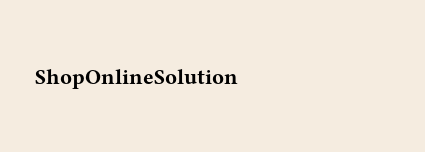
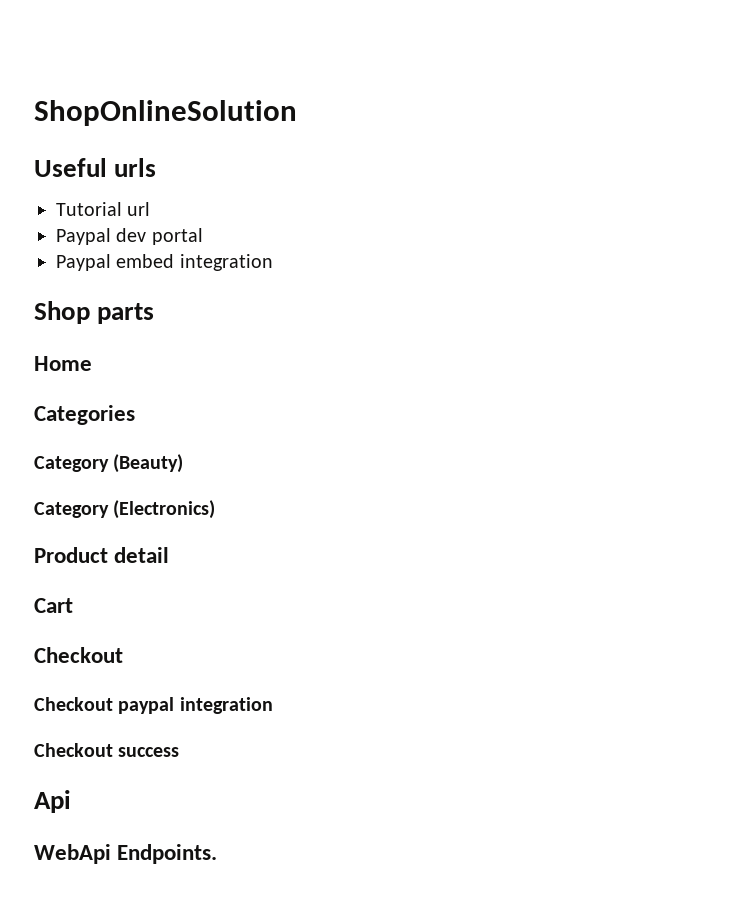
(238, 79) none -> [34,158,157,177] [56,202,151,216] [56,228,203,245] [56,254,273,271] [34,301,155,324] [34,356,92,371] [34,405,135,425] [34,454,184,473] [34,500,216,519] [34,547,170,563] [34,598,73,613] [34,647,123,663] [34,697,273,714] [34,743,180,757] [34,790,71,813] [34,844,218,864] // Useful urls // Tutorial url // Paypal dev portal // Paypal embed integration // Shop parts // Home // Categories // Category (Beauty) // Category (Electronics) // Product detail // Cart // Checkout // Checkout paypal integration // Checkout success // Api // WebApi Endpoints.

